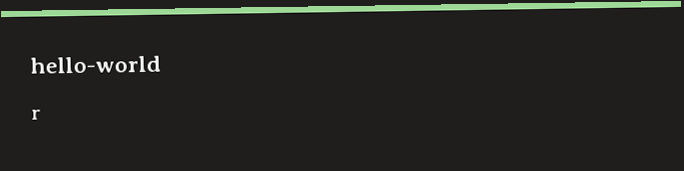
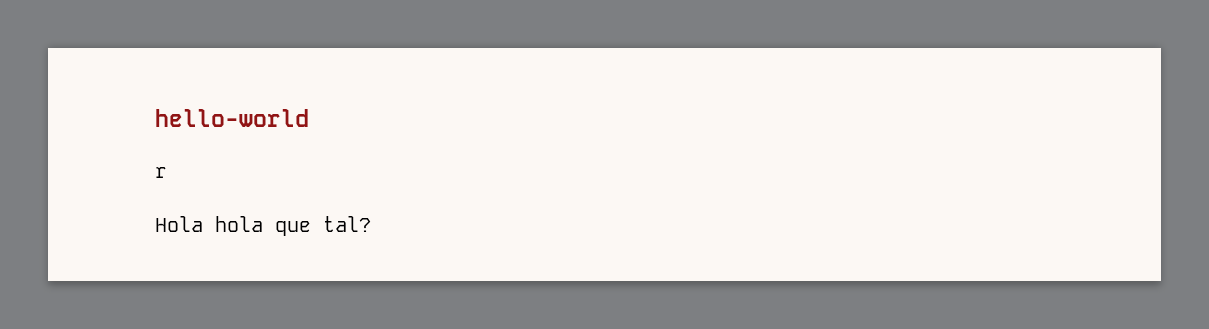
(41, 114) none -> [155,216,371,236] // Hola hola que tal?

